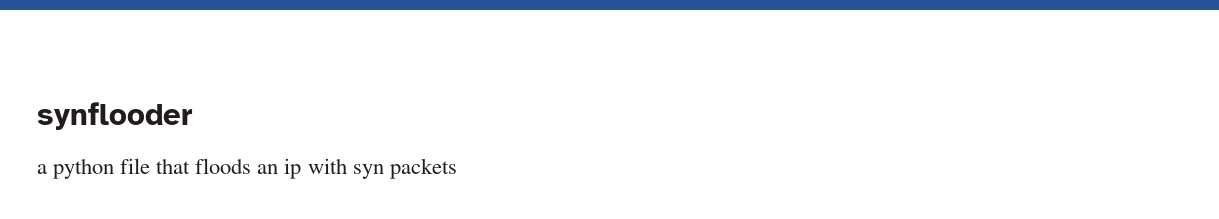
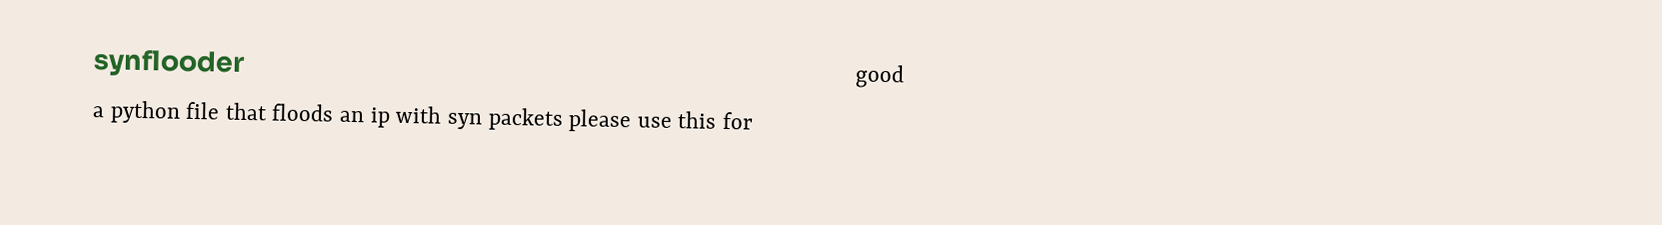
(457, 168) none -> [568,109,753,133] [855,64,904,89] please use this for good

